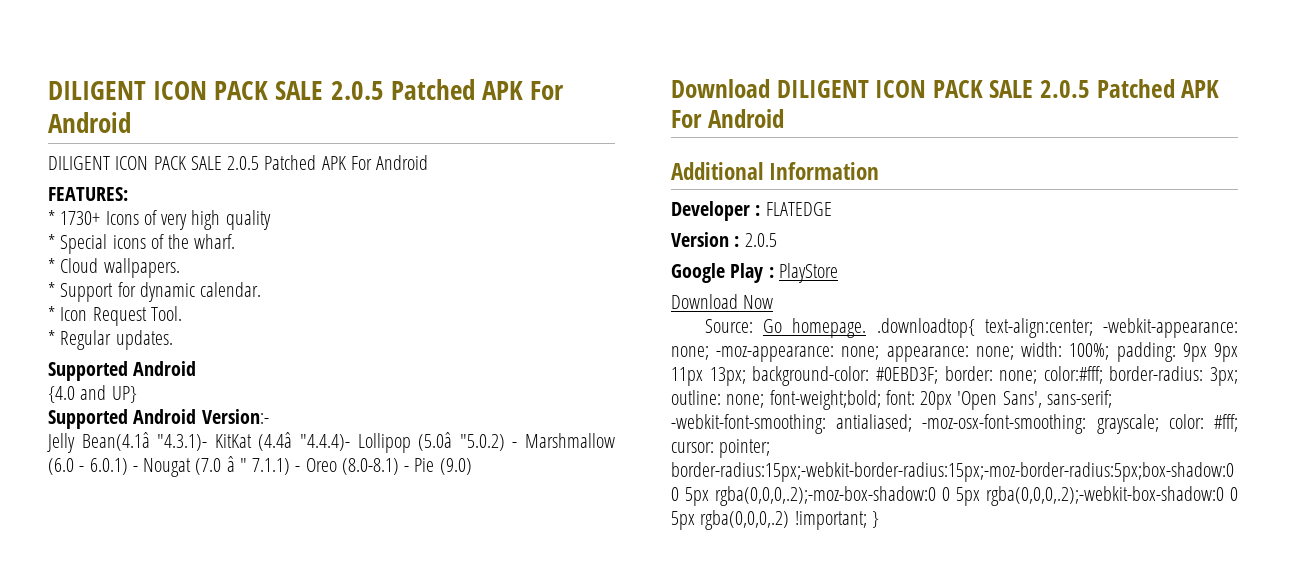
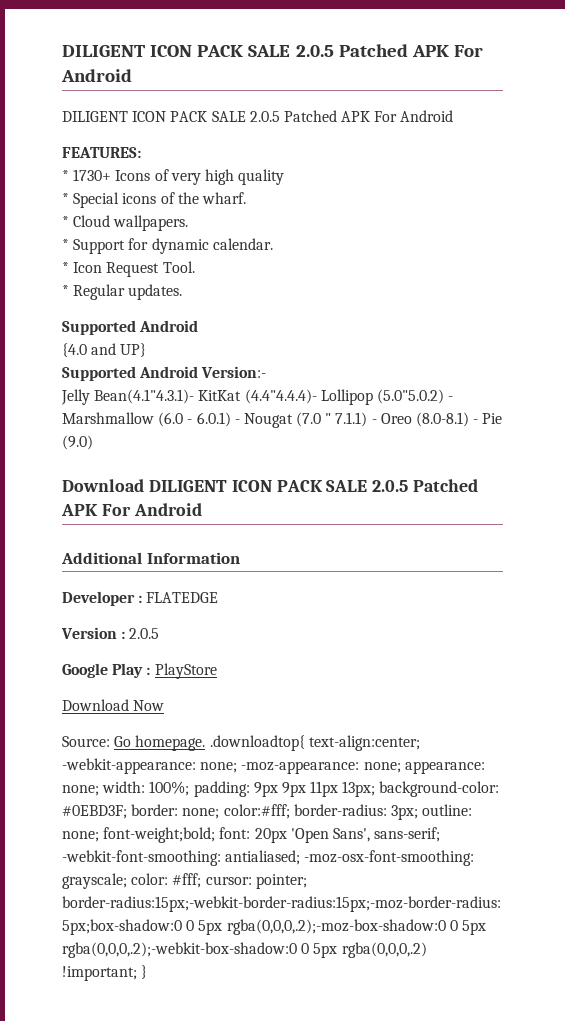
[81,432,505,453] Bean(4.1â "4.3.1)- KitKat (4.4â "4.4.4)- Lollipop (5.0â "5.0.2) -> [94,389,444,405] Bean(4.1"4.3.1)- KitKat (4.4"4.4.4)- Lollipop (5.0"5.0.2)
[226,456,235,472] â -> (322, 419) none

